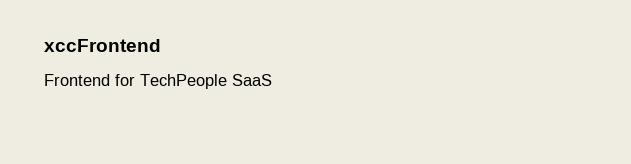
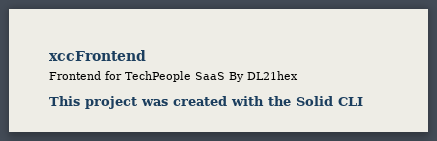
(272, 80) none -> [229,71,298,82] [49,96,363,109] By DL21hex // This project was created with the Solid CLI

